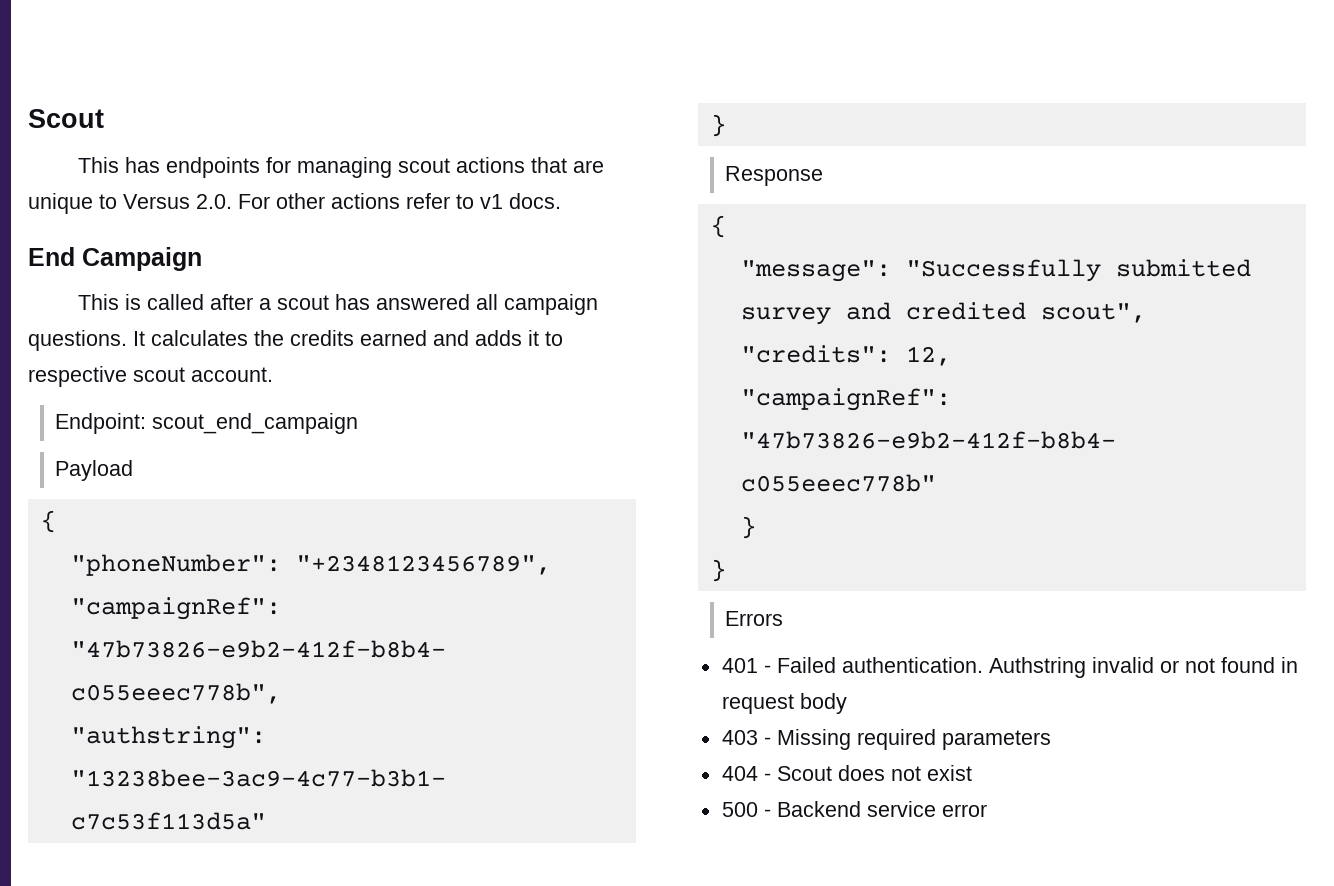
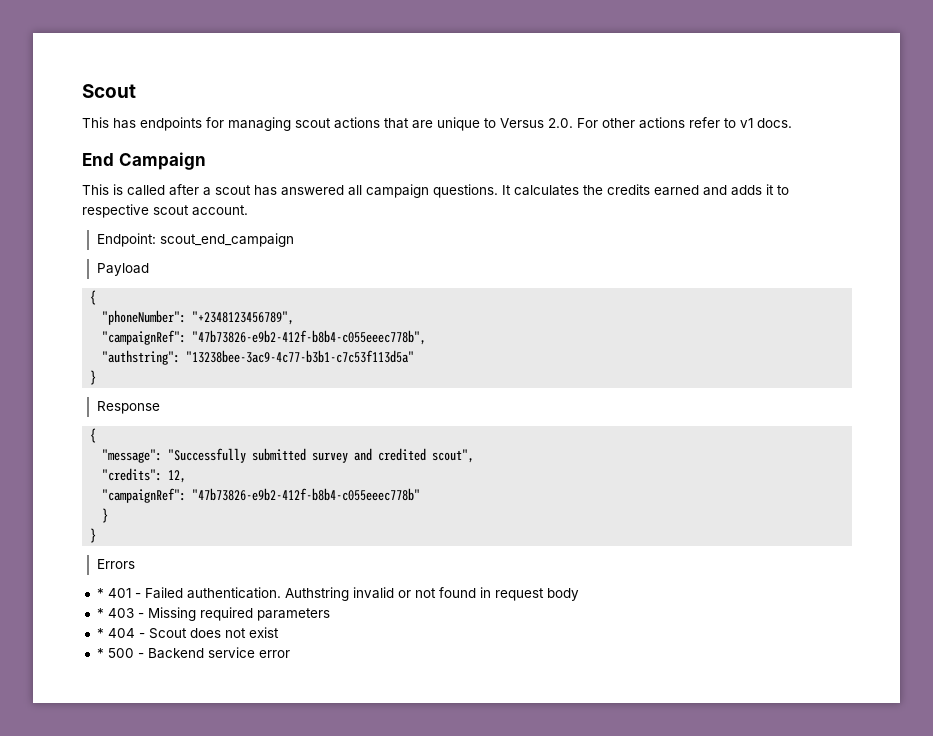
(784, 618) none -> [96,588,104,598] *
(847, 703) none -> [96,608,104,618] *
(1051, 740) none -> [96,628,104,638] *
(972, 773) none -> [96,648,104,658] *

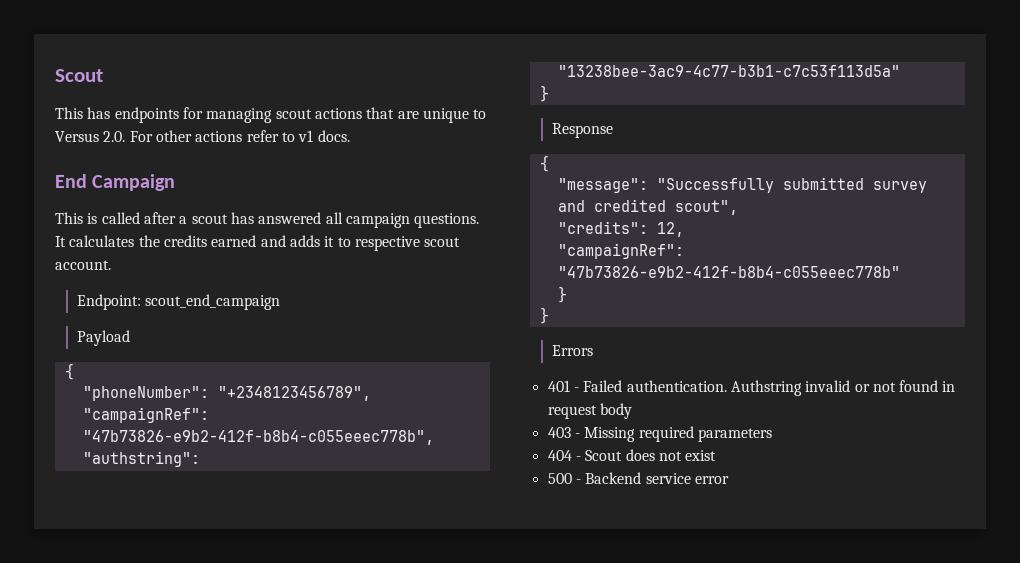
[96,588,104,598] * -> (593, 350) none
[96,608,104,618] * -> (632, 411) none
[96,628,104,638] * -> (772, 435) none
[96,648,104,658] * -> (717, 455) none

